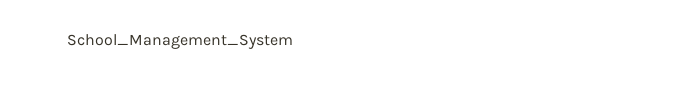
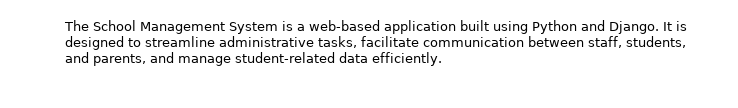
[67,34,293,49] School_Management_System -> [64,20,687,34] [65,36,686,50] [65,52,442,66] The School Management System is a web-based application built using Python and Django. It is designed to streamline administrative tasks, facilitate communication between staff, students, and parents, and manage student-related data efficiently.

